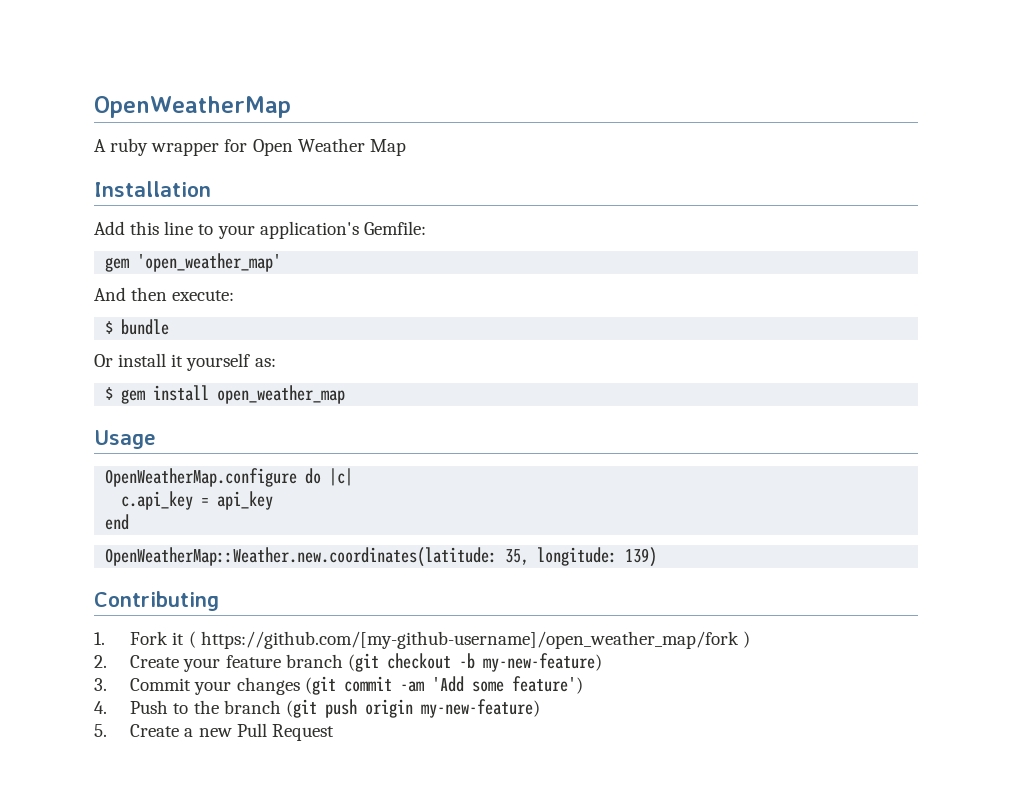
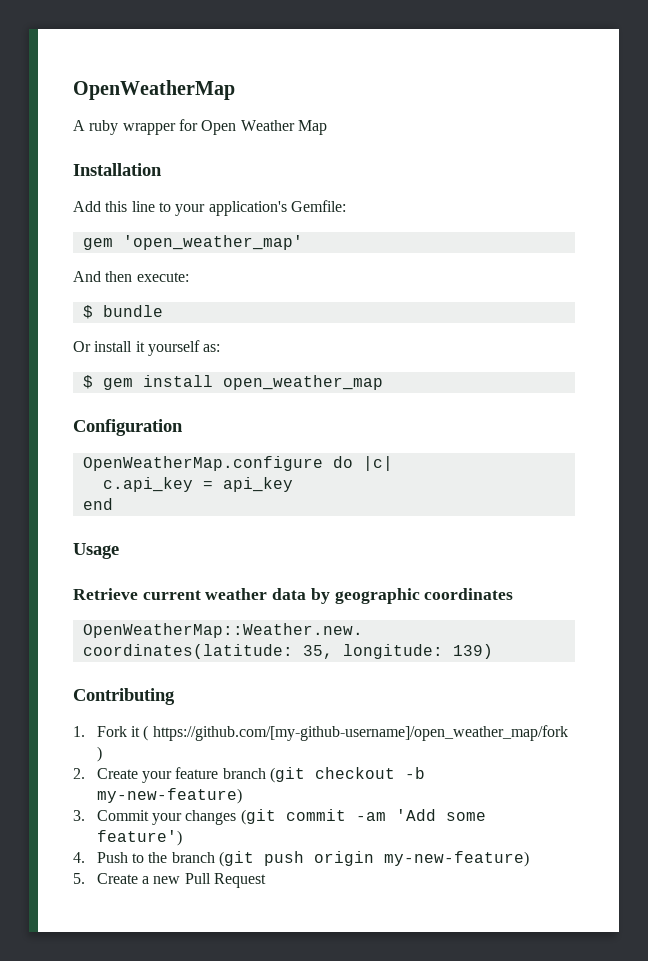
[94,430,156,449] Usage -> [73,419,183,436] Configuration
(130, 522) none -> [73,543,119,559] [73,588,514,604] // Usage // Retrieve current weather data by geographic coordinates

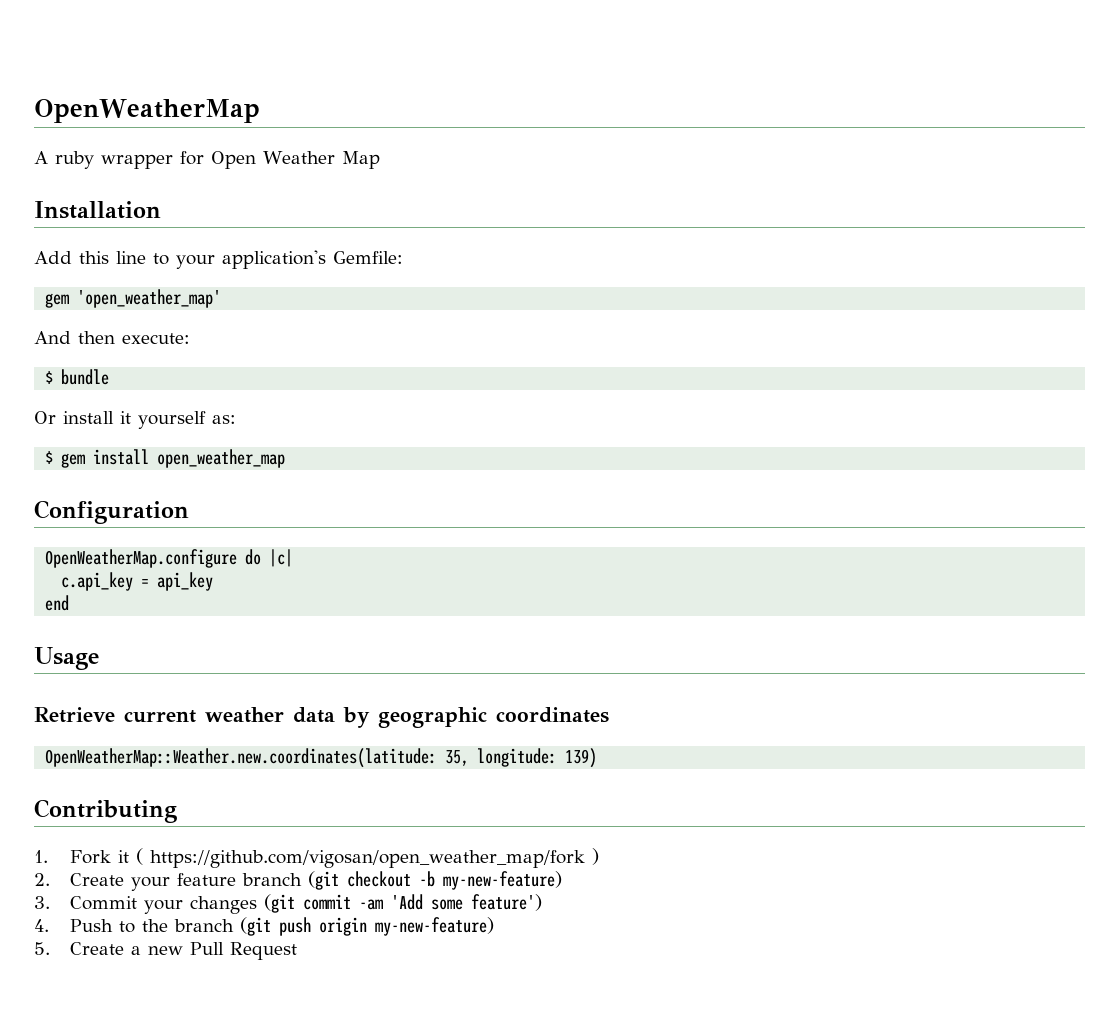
[152,725,568,741] https://github.com/[my-github-username]/open_weather_map/fork -> [150,850,586,868] https://github.com/vigosan/open_weather_map/fork

